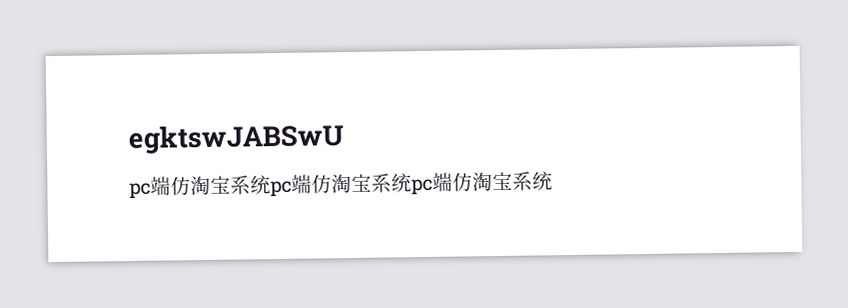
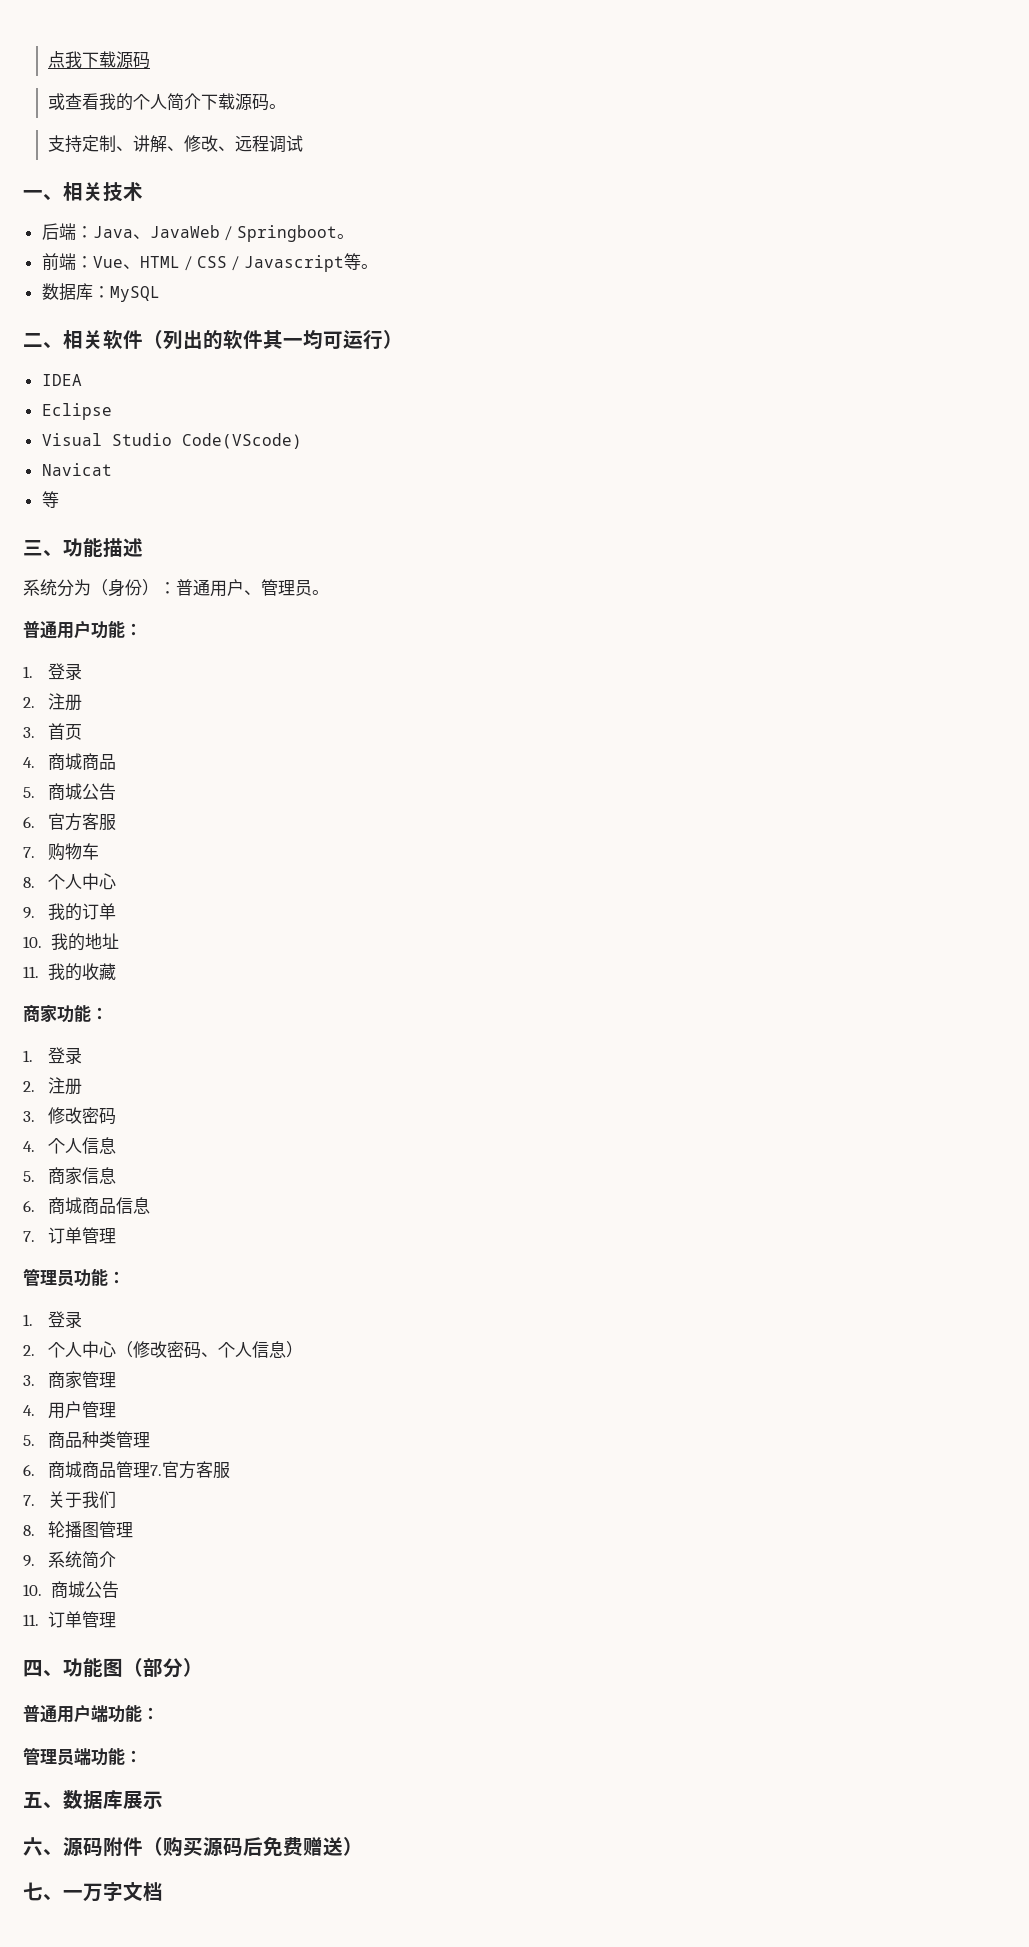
[128,124,344,155] [129,171,553,199] egktswJABSwU // pc端仿淘宝系统pc端仿淘宝系统pc端仿淘宝系统 -> [47,51,150,69] [47,93,286,111] [47,135,303,153] [23,182,143,202] [41,223,354,242] [41,253,379,272] [41,283,160,302] [23,330,403,350] [41,374,82,386] [41,403,112,420] [41,433,302,449] [41,463,112,476] [41,491,59,508] [23,538,143,557] [23,579,329,597] [23,620,142,639] [23,663,82,680] [23,693,82,711] [23,723,82,740] [23,753,116,770] [23,783,116,800] [23,813,116,831] [23,843,99,861] [23,873,116,890] [23,903,116,921] [23,933,119,951] [23,963,116,981] [23,1004,108,1023] [23,1047,82,1064] [23,1077,82,1095] [23,1107,116,1125] [23,1137,116,1154] [23,1167,116,1185] [23,1197,150,1214] [23,1227,116,1244] [23,1268,125,1287] [23,1311,82,1328] [23,1341,303,1359] [23,1371,116,1389] [23,1401,116,1419] [23,1431,150,1448] [23,1461,230,1479] [23,1491,116,1509] [23,1521,133,1539] [23,1551,116,1569] [23,1581,119,1598] [23,1611,116,1628] [23,1658,203,1678] [23,1704,159,1723] [23,1747,142,1766] [23,1790,163,1809] [23,1836,363,1857] [23,1882,163,1902] 点我下载源码 // 或查看我的个人简介下载源码。 // 支持定制、讲解、修改、远程调试 // 一、相关技术 // 后端：Java、JavaWeb / Springboot。 // 前端：Vue、HTML / CSS / Javascript等。 // 数据库：MySQL // 二、相关软件（列出的软件其一均可运行） // IDEA // Eclipse // Visual Studio Code(VScode) // Navicat // 等 // 三、功能描述 // 系统分为（身份）：普通用户、管理员。 // 普通用户功能： // 1.登录 // 2.注册 // 3.首页 // 4.商城商品 // 5.商城公告 // 6.官方客服 // 7.购物车 // 8.个人中心 // 9.我的订单 // 10.我的地址 // 11.我的收藏 // 商家功能： // 1.登录 // 2.注册 // 3.修改密码 // 4.个人信息 // 5.商家信息 // 6.商城商品信息 // 7.订单管理 // 管理员功能： // 1.登录 // 2.个人中心（修改密码、个人信息） // 3.商家管理 // 4.用户管理 // 5.商品种类管理 // 6.商城商品管理7.官方客服 // 7.关于我们 // 8.轮播图管理 // 9.系统简介 // 10.商城公告 // 11.订单管理 // 四、功能图（部分） // 普通用户端功能： // 管理员端功能： // 五、数据库展示 // 六、源码附件（购买源码后免费赠送） // 七、一万字文档

